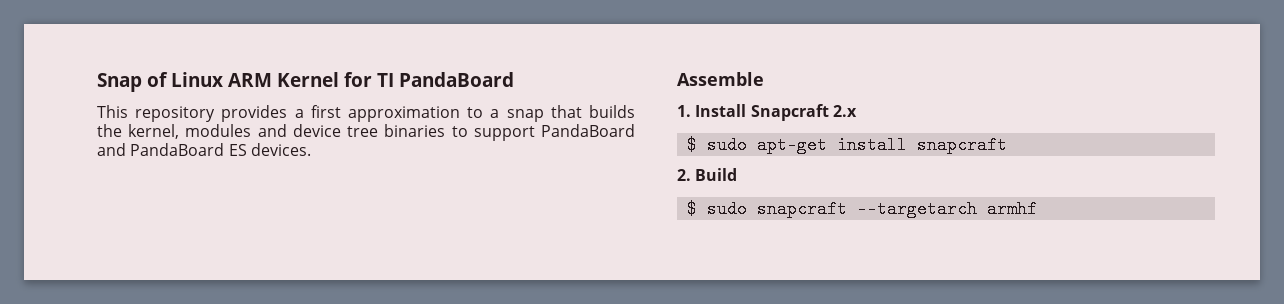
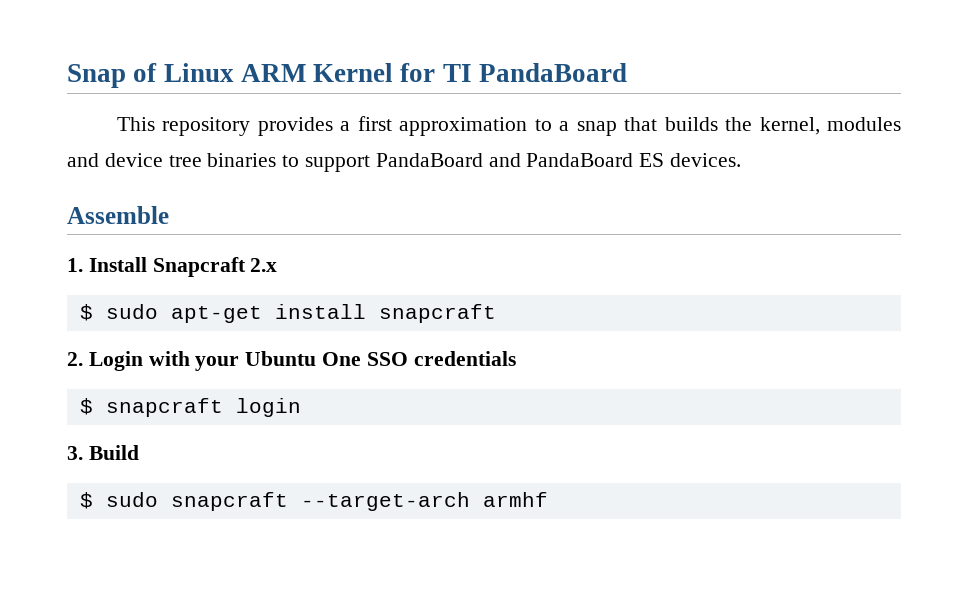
(691, 175) none -> [88,351,516,371] [79,398,301,417] [67,446,83,460] Login with your Ubuntu One SSO credentials // $ snapcraft login // 3.
[856,200,977,218] --targetarch -> [300,492,470,511] --target-arch

